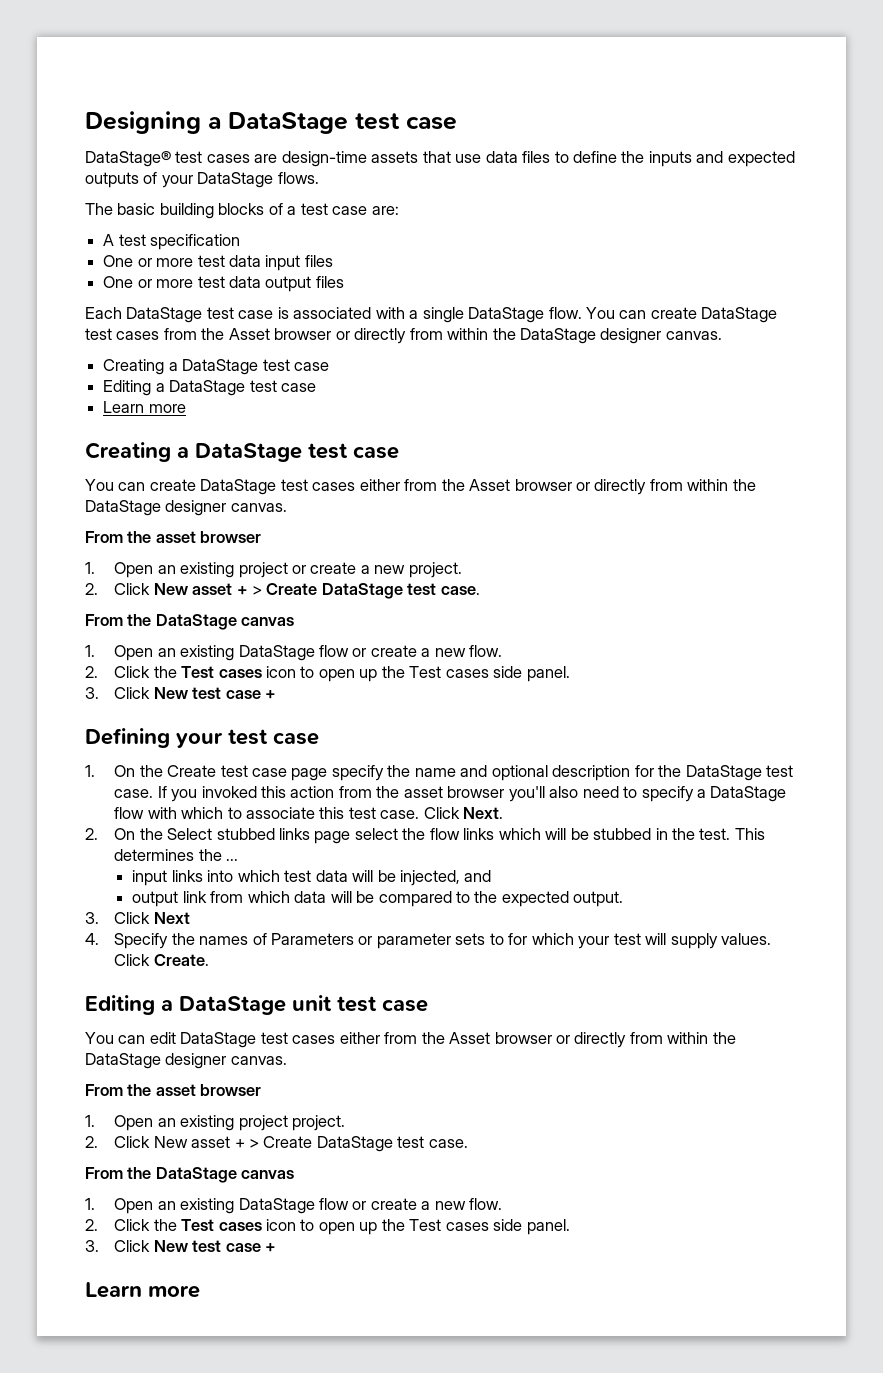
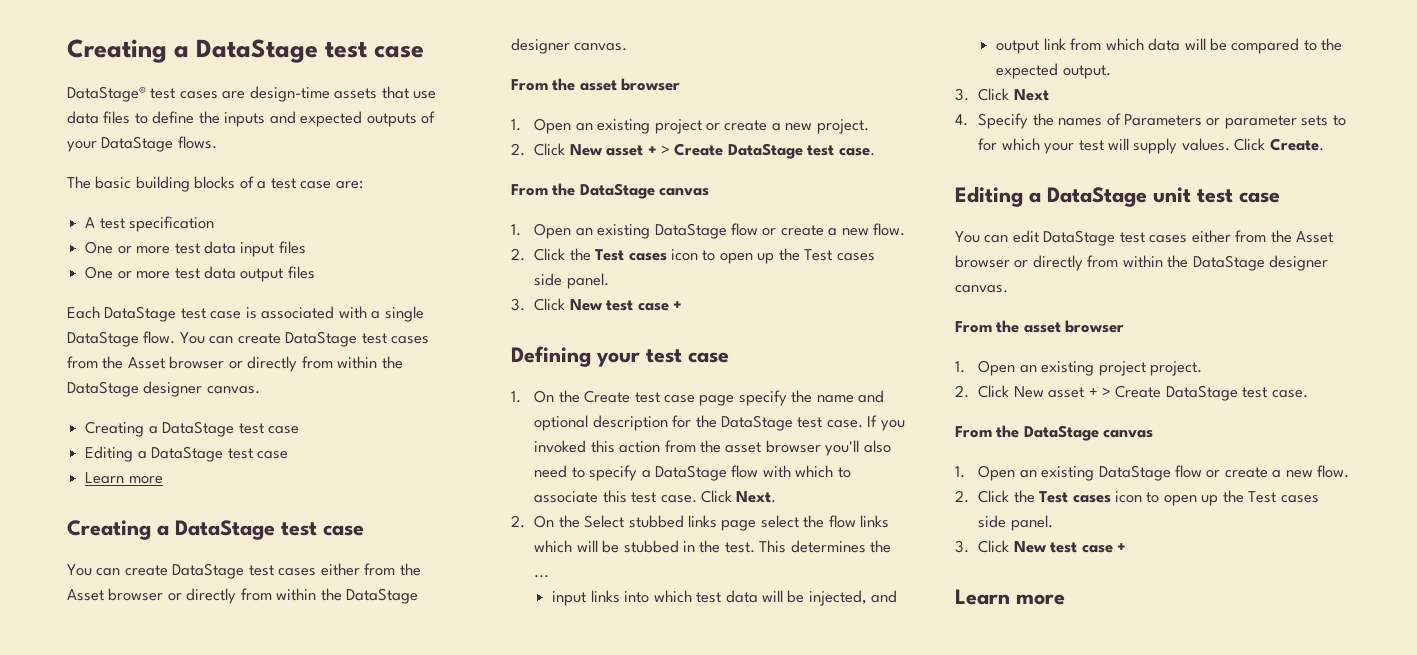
[85,111,201,134] Designing -> [67,39,167,63] Creating

